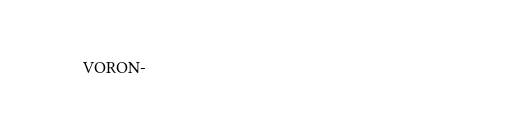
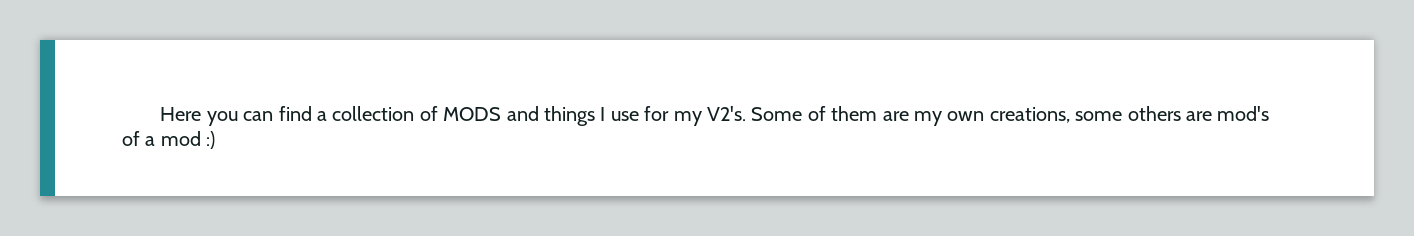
[82,62,146,73] VORON- -> [160,106,1270,126] [122,131,216,149] Here you can find a collection of MODS and things I use for my V2's. Some of them are my own creations, some others are mod's of a mod :)

